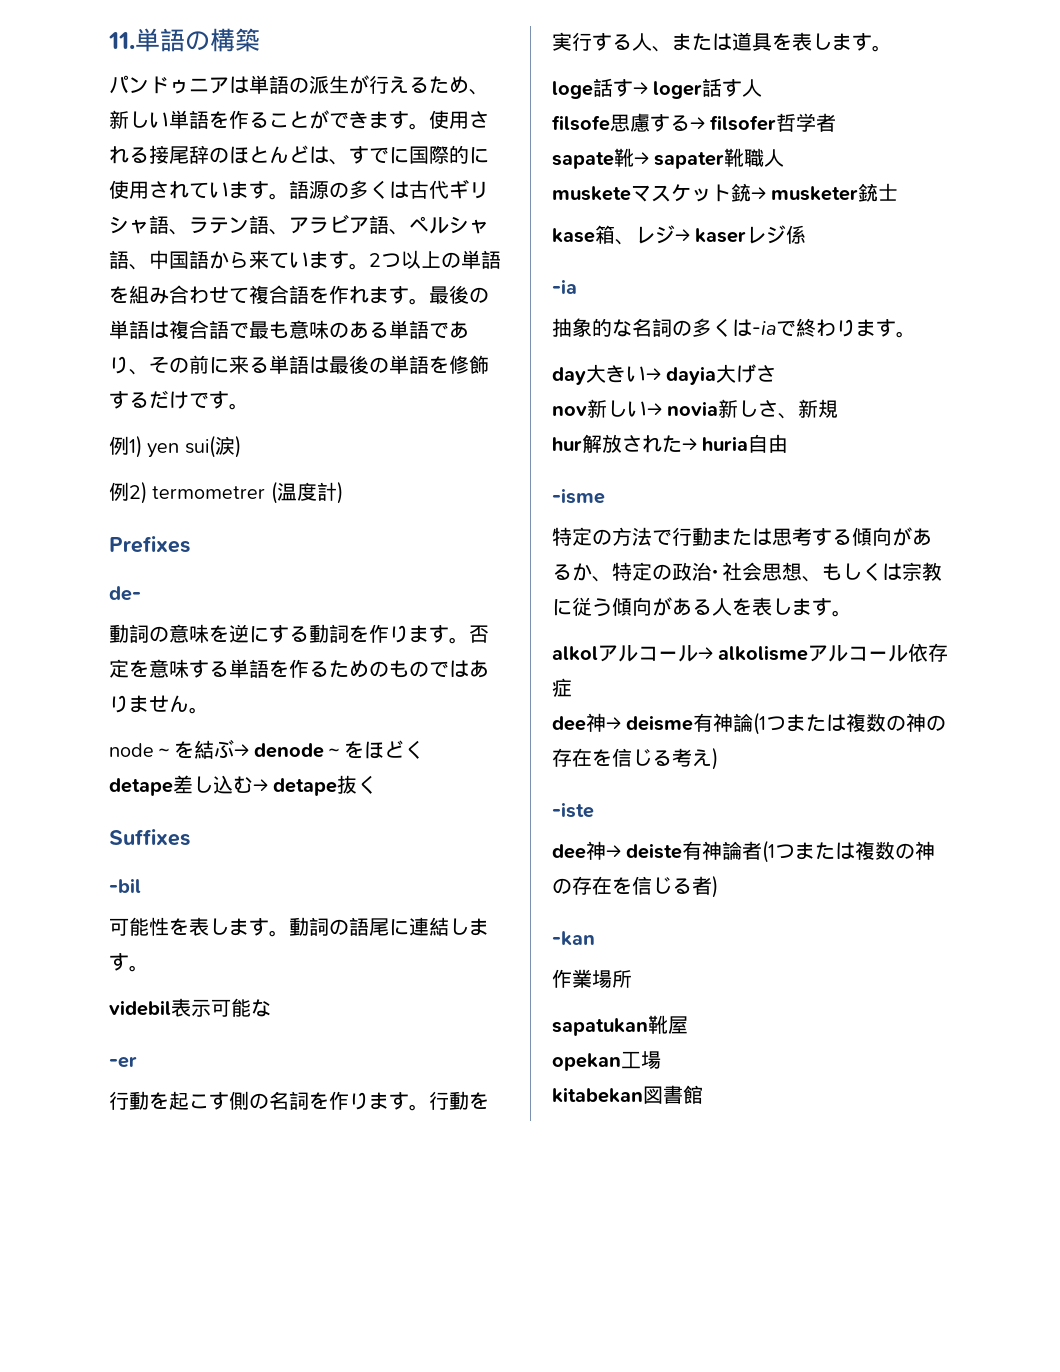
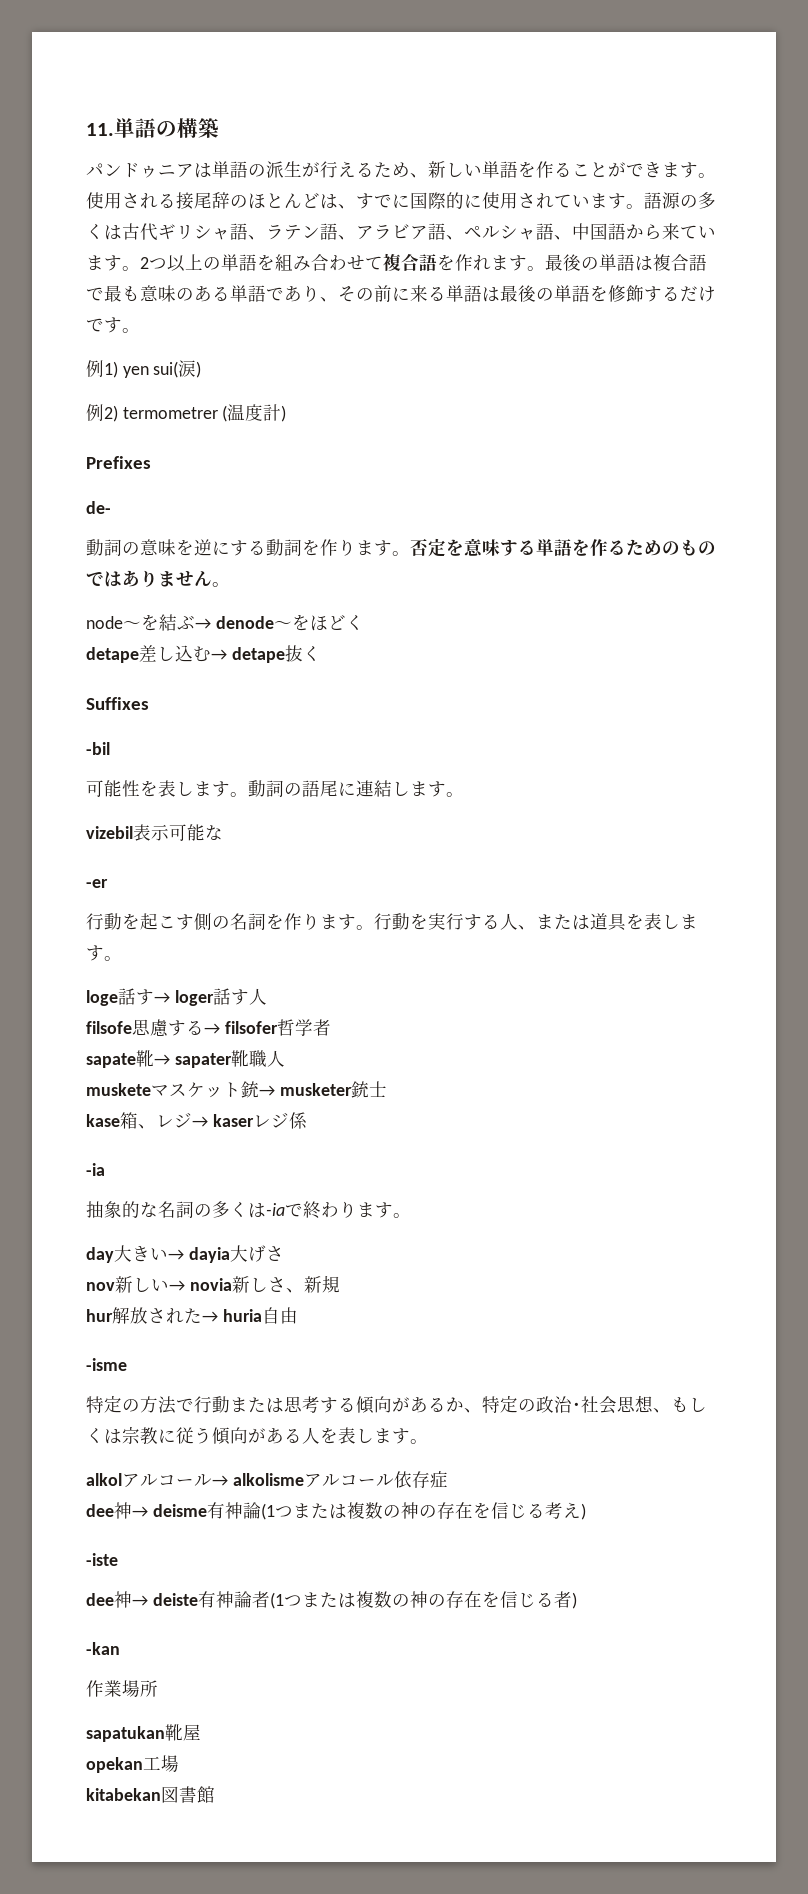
[109,1000,171,1016] videbil -> [86,826,133,839] vizebil

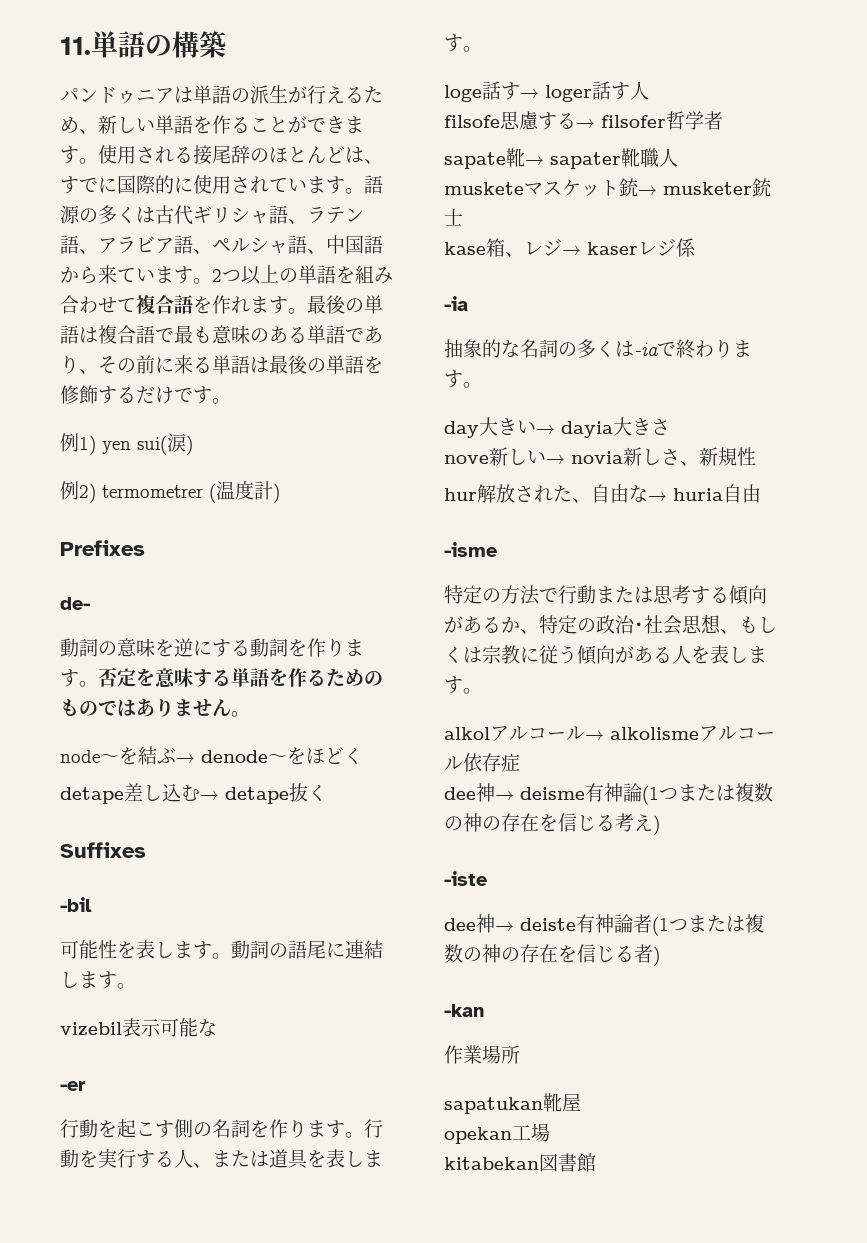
[247,1245,266,1262] げ -> [632,418,651,435] き
[86,1282,115,1291] nov -> [444,455,489,464] nove
(340, 1284) none -> [737,447,756,466] 性
(202, 1316) none -> [572,484,648,503] 、自由な

